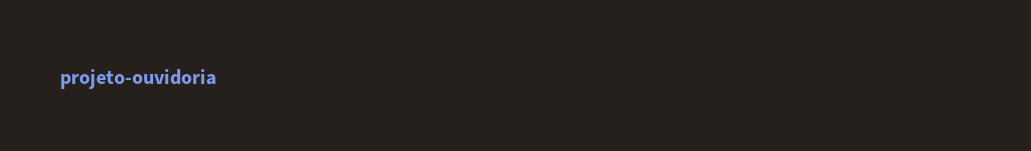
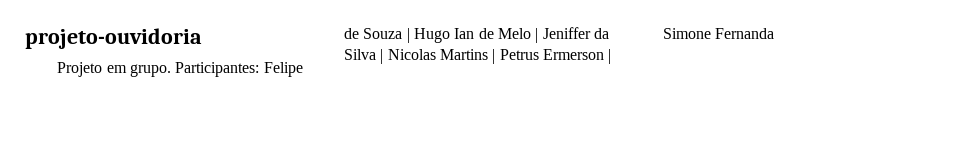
(217, 79) none -> [57,62,303,77] [344,27,609,43] [344,49,612,64] [663,28,775,39] // Projeto em grupo. Participantes: Felipe de Souza | Hugo Ian de Melo | Jeniffer da Silva | Nicolas Martins | Petrus Ermerson | Simone Fernanda

